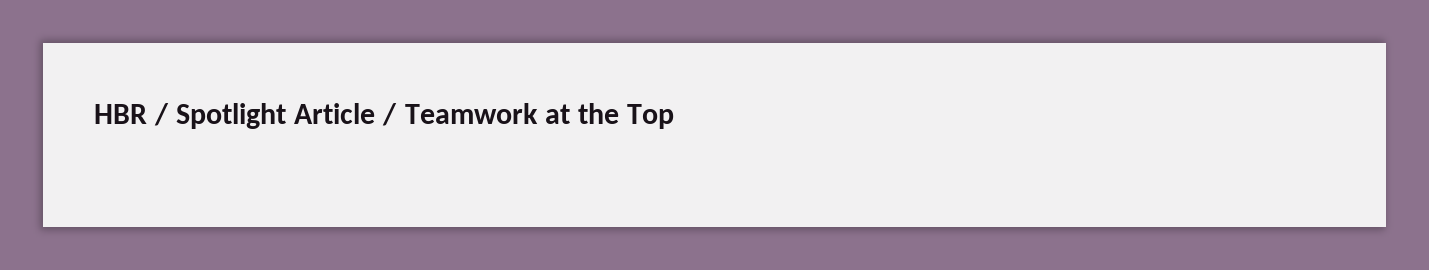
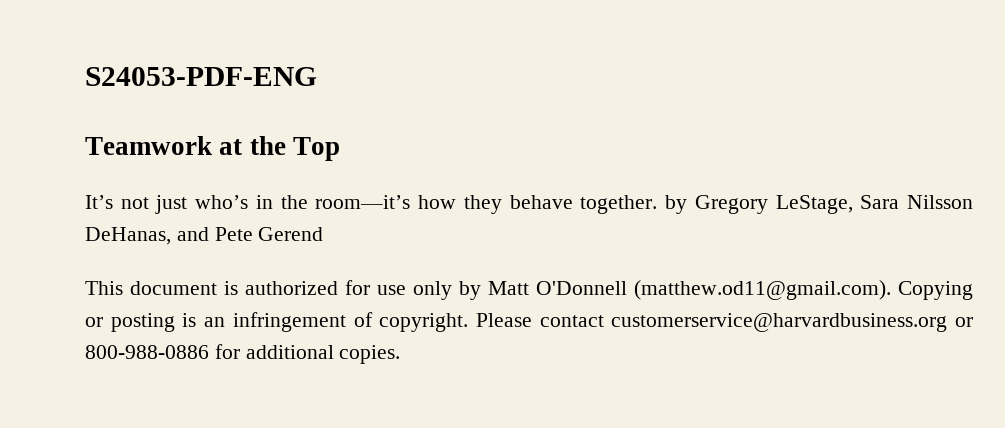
[94,103,398,129] HBR / Spotlight Article / -> [85,67,317,86] S24053-PDF-ENG //
(674, 116) none -> [85,195,974,214] [85,227,324,245] [85,280,973,300] [85,312,973,332] [85,344,401,364] // It’s not just who’s in the room—it’s how they behave together. by Gregory LeStage, Sara Nilsson DeHanas, and Pete Gerend // This document is authorized for use only by Matt O'Donnell (matthew.od11@gmail.com). Copying or posting is an infringement of copyright. Please contact customerservice@harvardbusiness.org or 800-988-0886 for additional copies.

